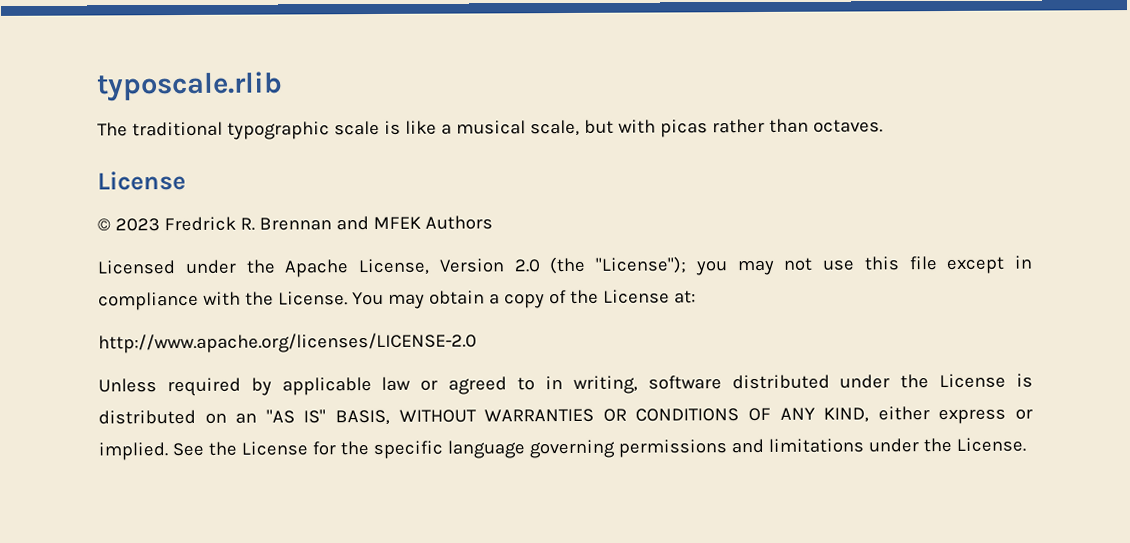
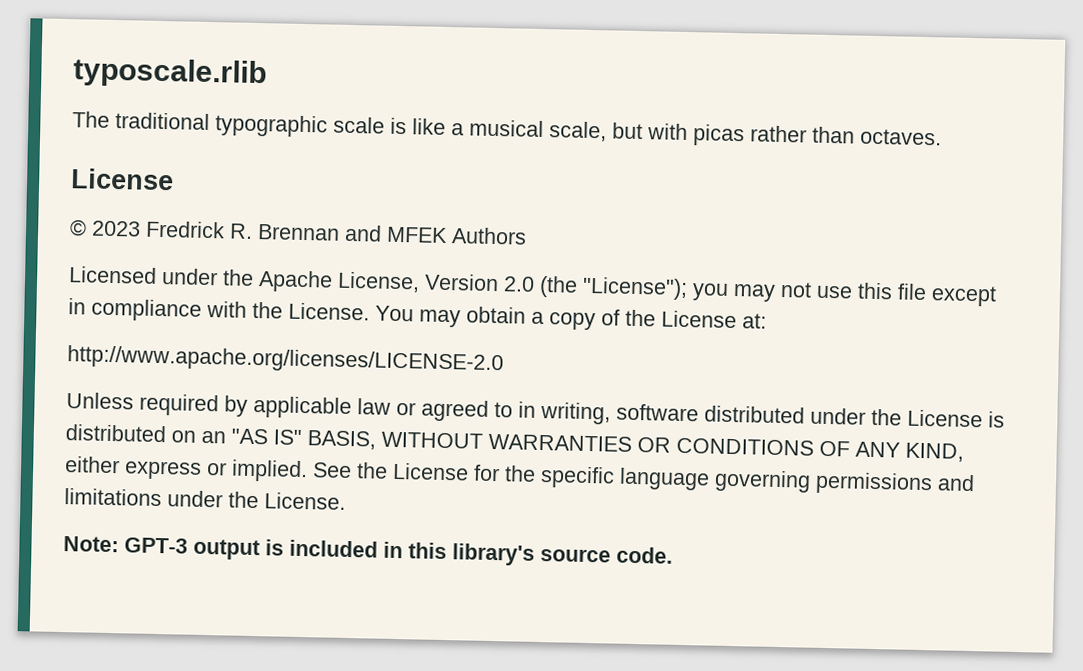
(1026, 444) none -> [63,536,673,566] // Note: GPT-3 output is included in this library's source code.

